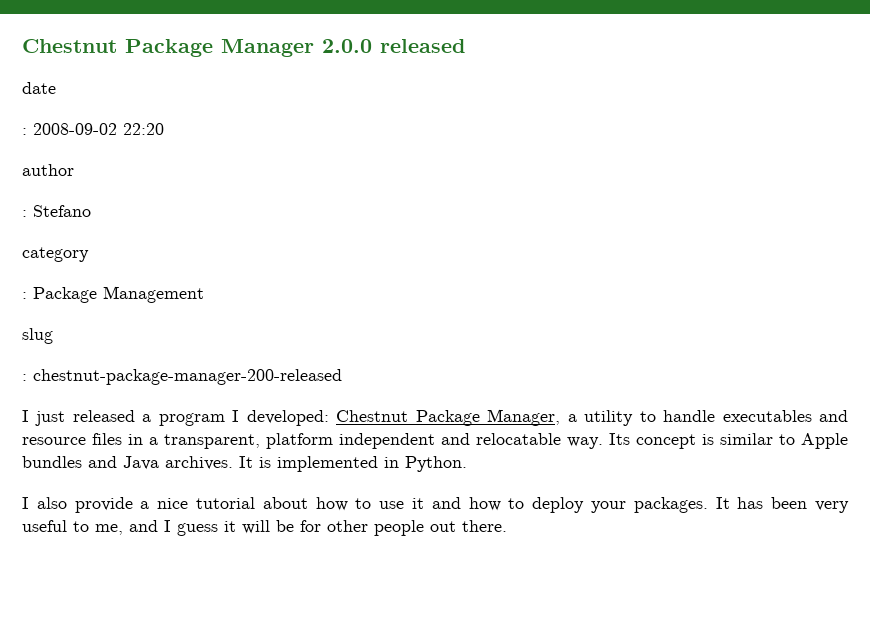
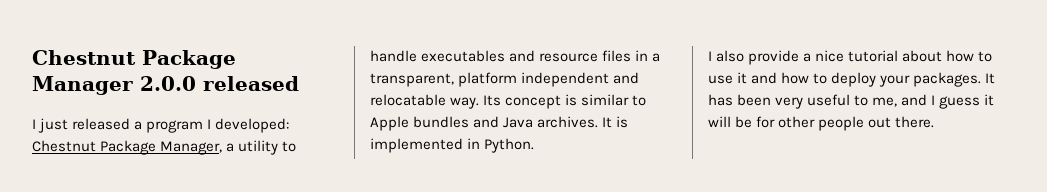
[22,82,56,94] [22,123,164,135] [22,164,74,176] [22,205,91,217] [22,247,89,262] [22,286,204,303] [22,328,53,344] [22,369,342,385] // date // : 2008-09-02 22:20 // author // : Stefano // category // : Package Management // slug // : chestnut-package-manager-200-released -> (299, 83) none

